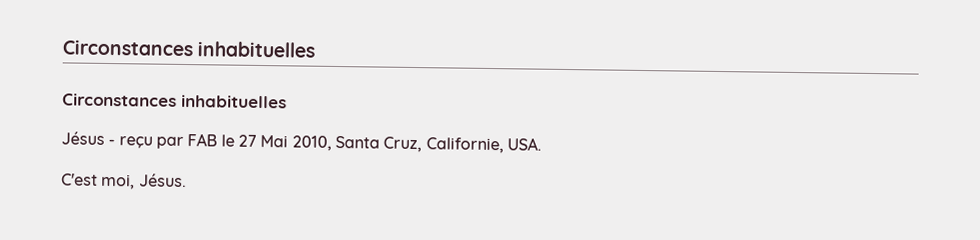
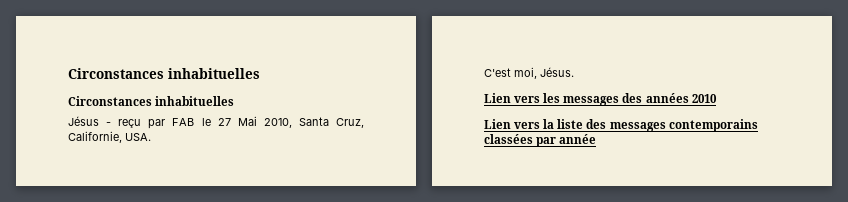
(187, 180) none -> [484,93,717,106] [484,119,758,132] [484,134,597,147] // Lien vers les messages des années 2010 // Lien vers la liste des messages contemporains classées par année

